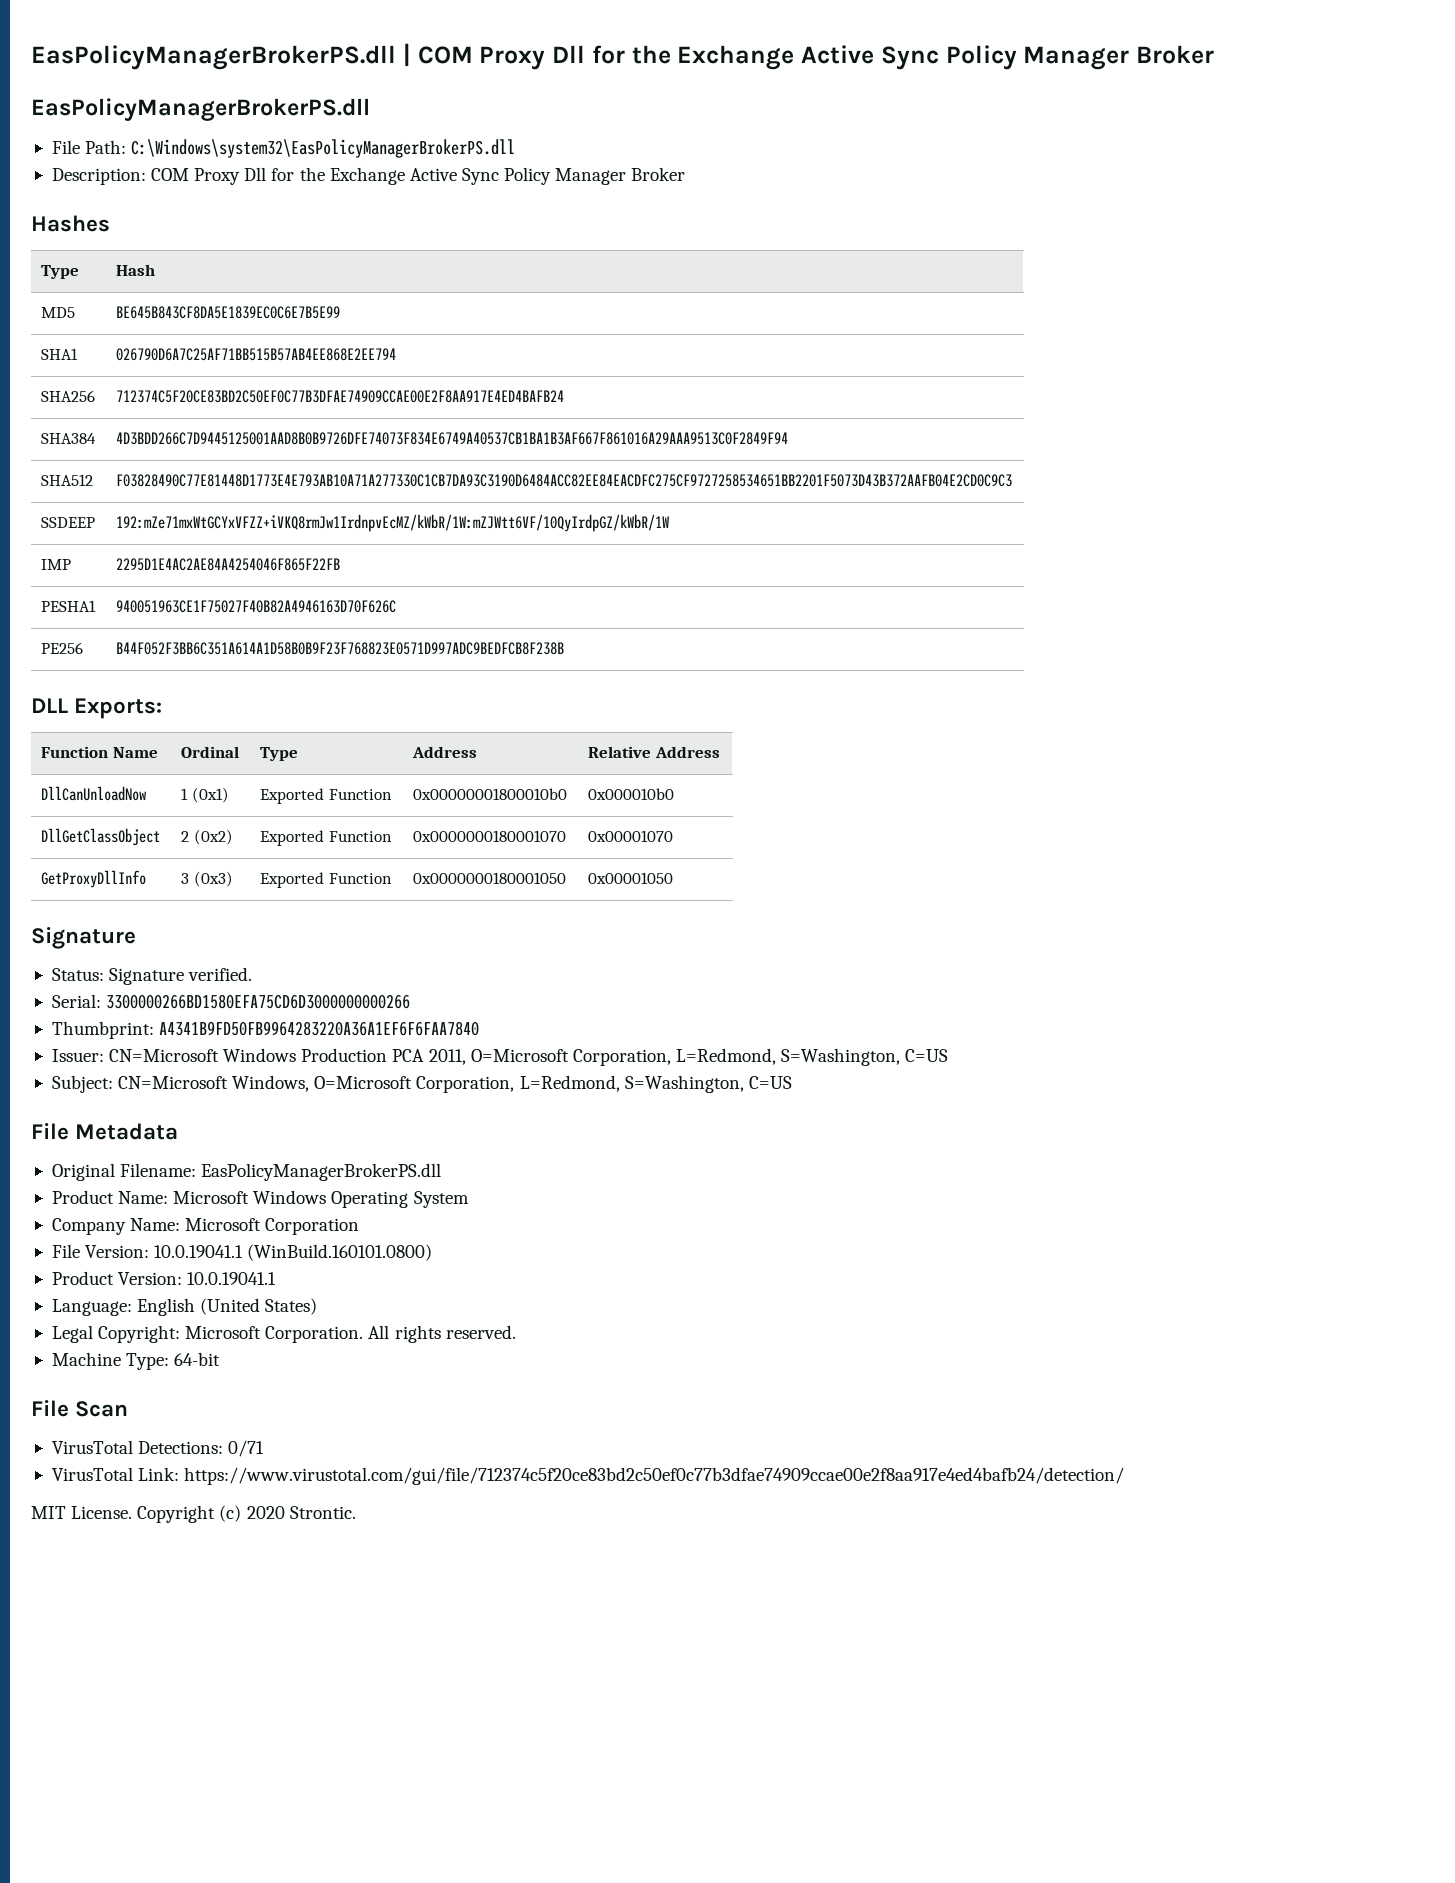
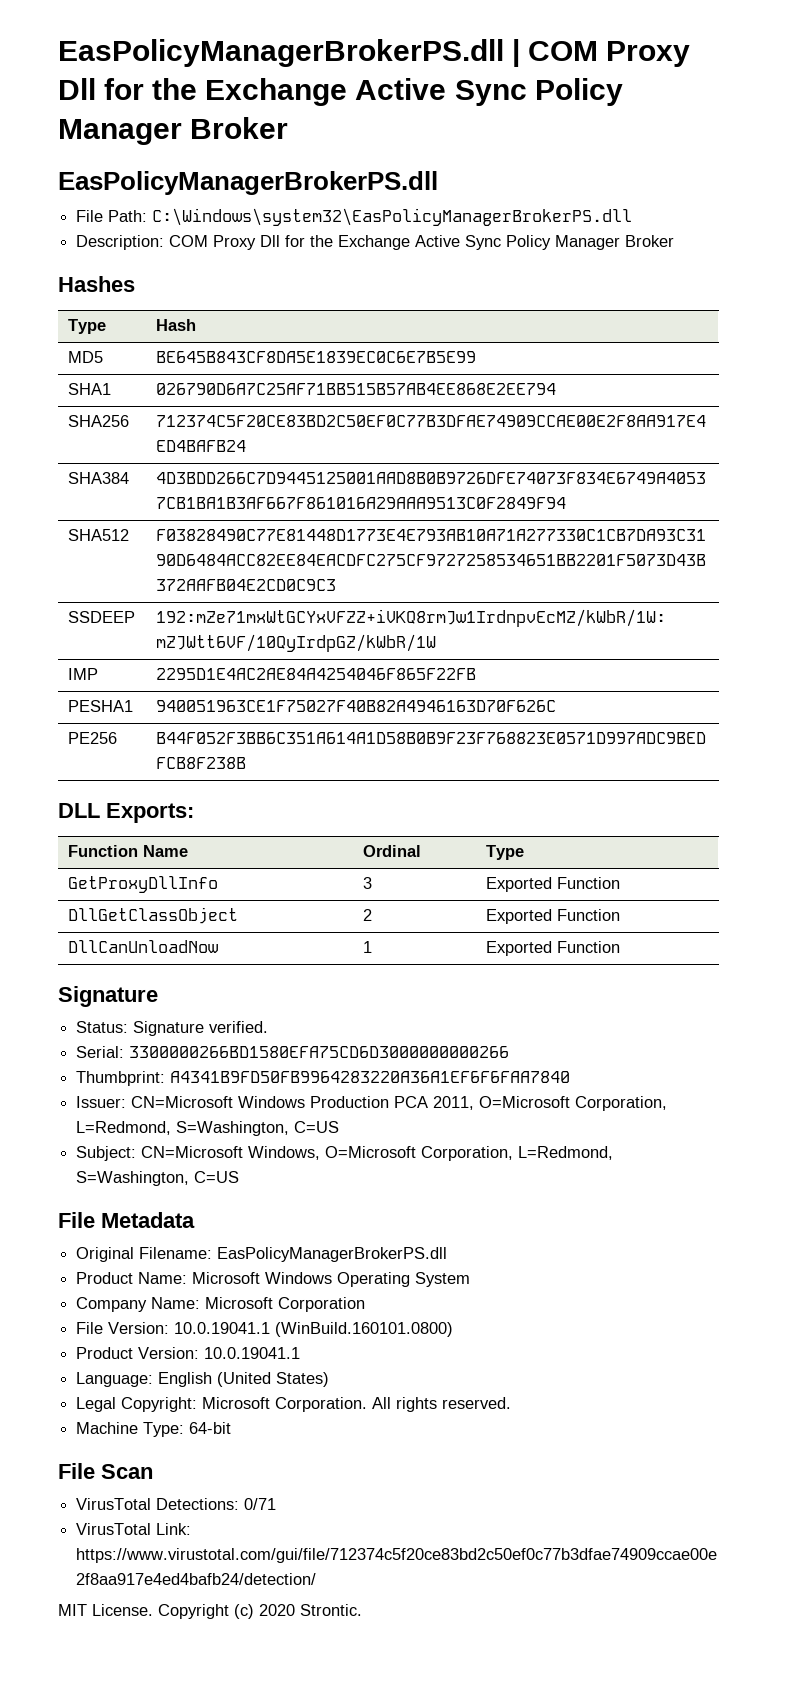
[412,746,478,758] [588,746,720,758] | Address | Relative Address -> [68,876,219,893] [363,877,373,889] [486,877,621,892] [68,907,239,924] [363,909,373,921] [486,909,621,924] // GetProxyDllInfo | 3 | Exported Function // DllGetClassObject | 2 | Exported Function
[191,787,229,803] [260,788,392,804] [413,788,568,800] [588,788,675,800] [41,828,161,846] [181,829,233,845] [260,830,392,846] [413,830,567,842] [588,830,674,842] [41,870,147,888] [181,871,233,887] [260,872,392,888] [413,872,567,884] [588,872,674,884] (0x1) | Exported Function | 0x00000001800010b0 | 0x000010b0 // DllGetClassObject | 2 (0x2) | Exported Function | 0x0000000180001070 | 0x00001070 // GetProxyDllInfo | 3 (0x3) | Exported Function | 0x0000000180001050 | 0x00001050 -> [486,941,621,956] | Exported Function

